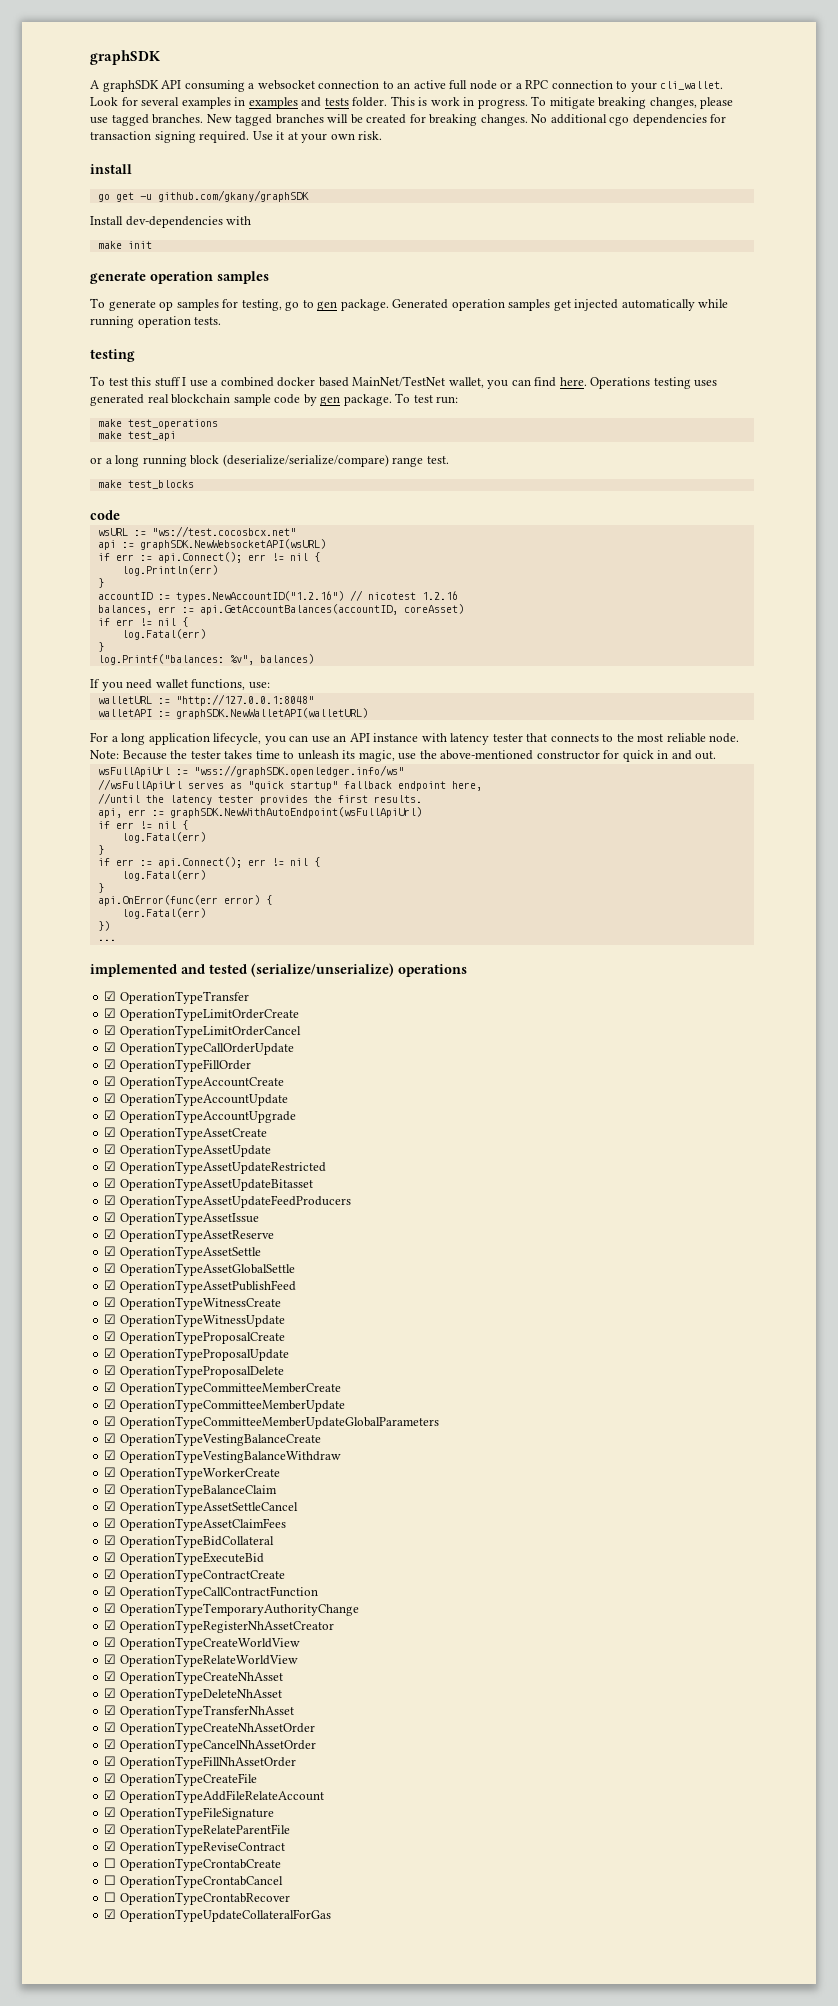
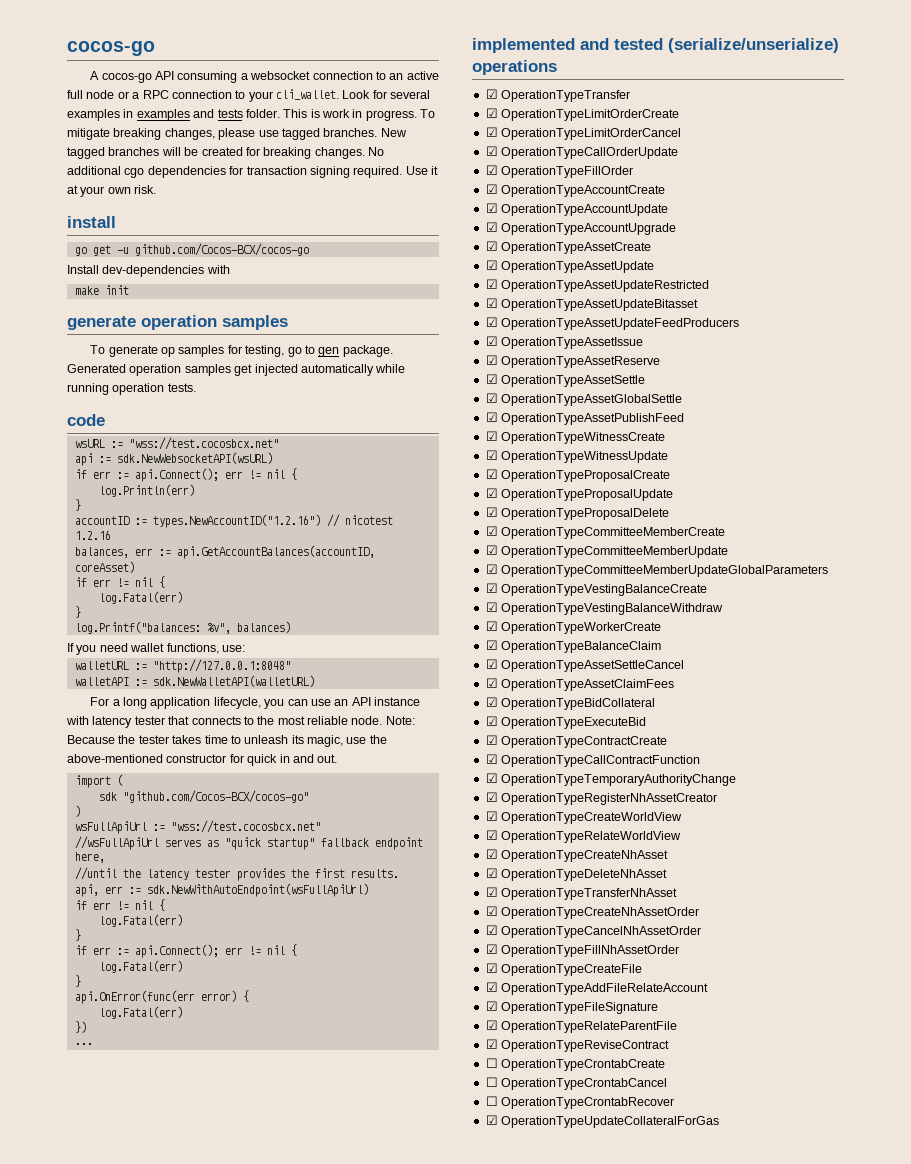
[90,50,160,65] graphSDK -> [67,41,155,56] cocos-go
[102,80,159,92] graphSDK -> [101,73,152,83] cocos-go
[157,190,309,202] github.com/gkany/graphSDK -> [134,243,309,256] github.com/Cocos-BCX/cocos-go
[90,349,135,362] [90,376,718,389] [90,393,459,406] [97,419,218,429] [97,431,176,441] [90,454,449,467] [97,480,194,489] // testing // To test this stuff I use a combined docker based MainNet/TestNet wallet, you can find here. Operations testing uses generated real blockchain sample code by gen package. To test run: // make test_operations // make test_api // or a long running block (deserialize/serialize/compare) range test. // make test_blocks -> (196, 387) none
[151,526,296,537] "ws://test.cocosbcx.net" -> [128,437,279,450] "wss://test.cocosbcx.net"
[139,539,326,550] graphSDK.NewWebsocketAPI(wsURL) -> [116,452,273,464] sdk.NewWebsocketAPI(wsURL)
[175,708,368,719] graphSDK.NewWalletAPI(walletURL) -> [152,675,315,687] sdk.NewWalletAPI(walletURL)
(717, 755) none -> [74,774,123,788] [98,790,309,803] [74,805,81,817] // import ( // sdk "github.com/Cocos-BCX/cocos-go" // )
[193,765,404,777] "wss://graphSDK.openledger.info/ws" -> [170,820,321,833] "wss://test.cocosbcx.net"
[169,807,422,818] graphSDK.NewWithAutoEndpoint(wsFullApiUrl) -> [146,883,369,897] sdk.NewWithAutoEndpoint(wsFullApiUrl)

